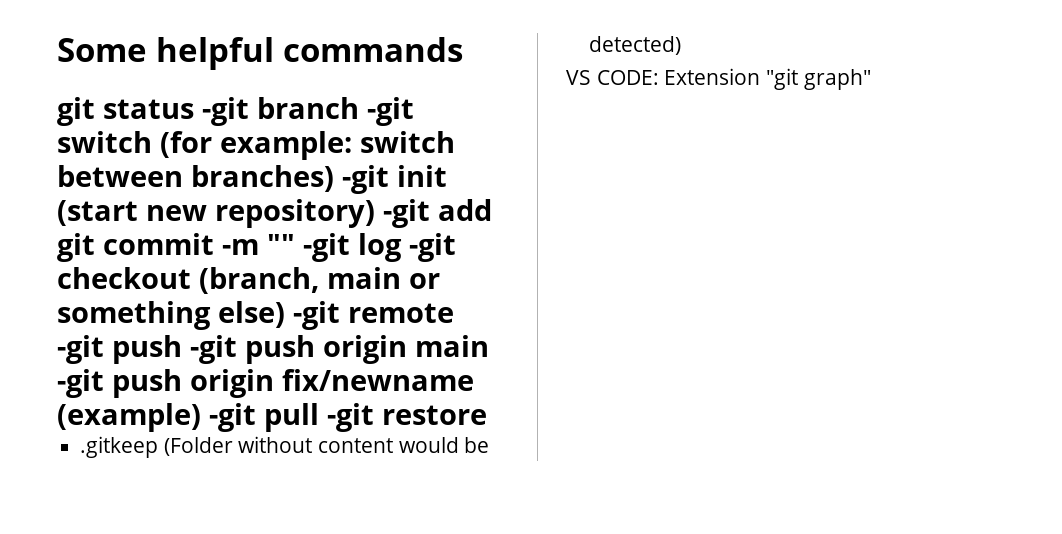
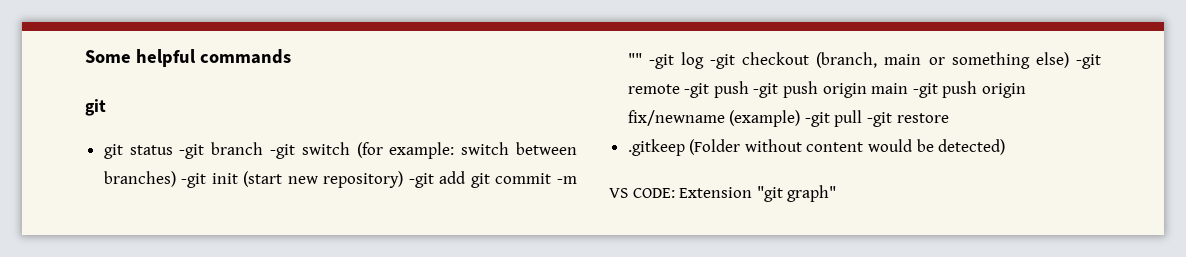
(95, 111) none -> [103,144,123,159] // git

